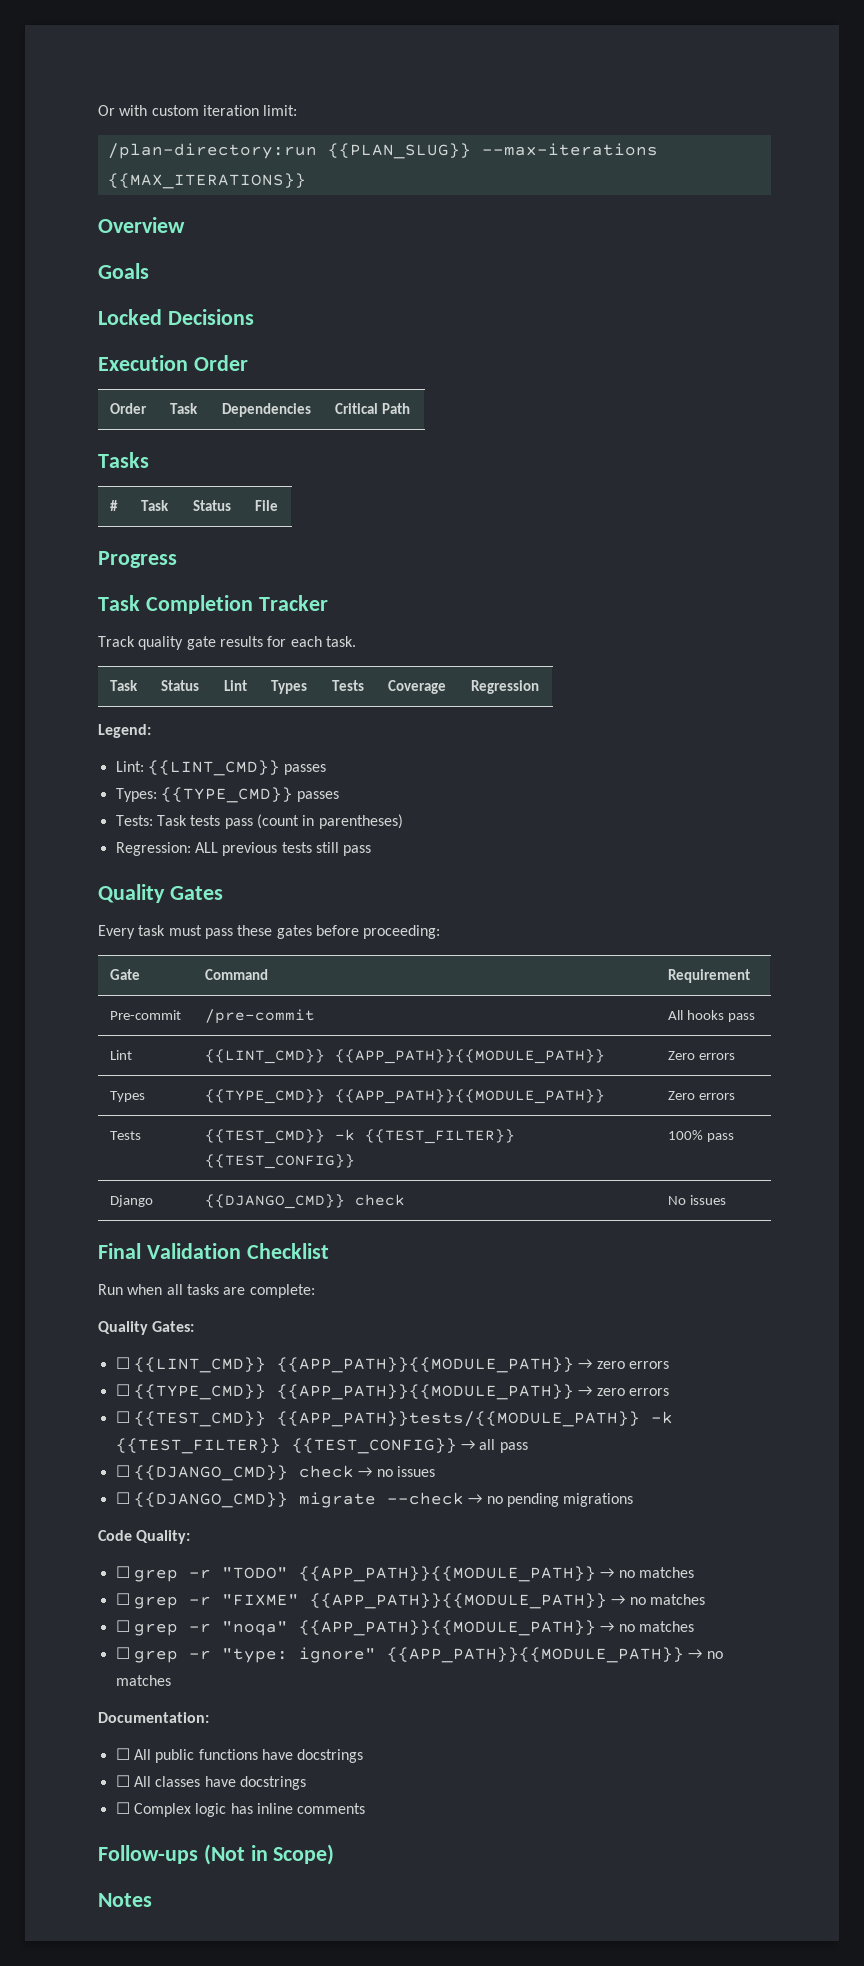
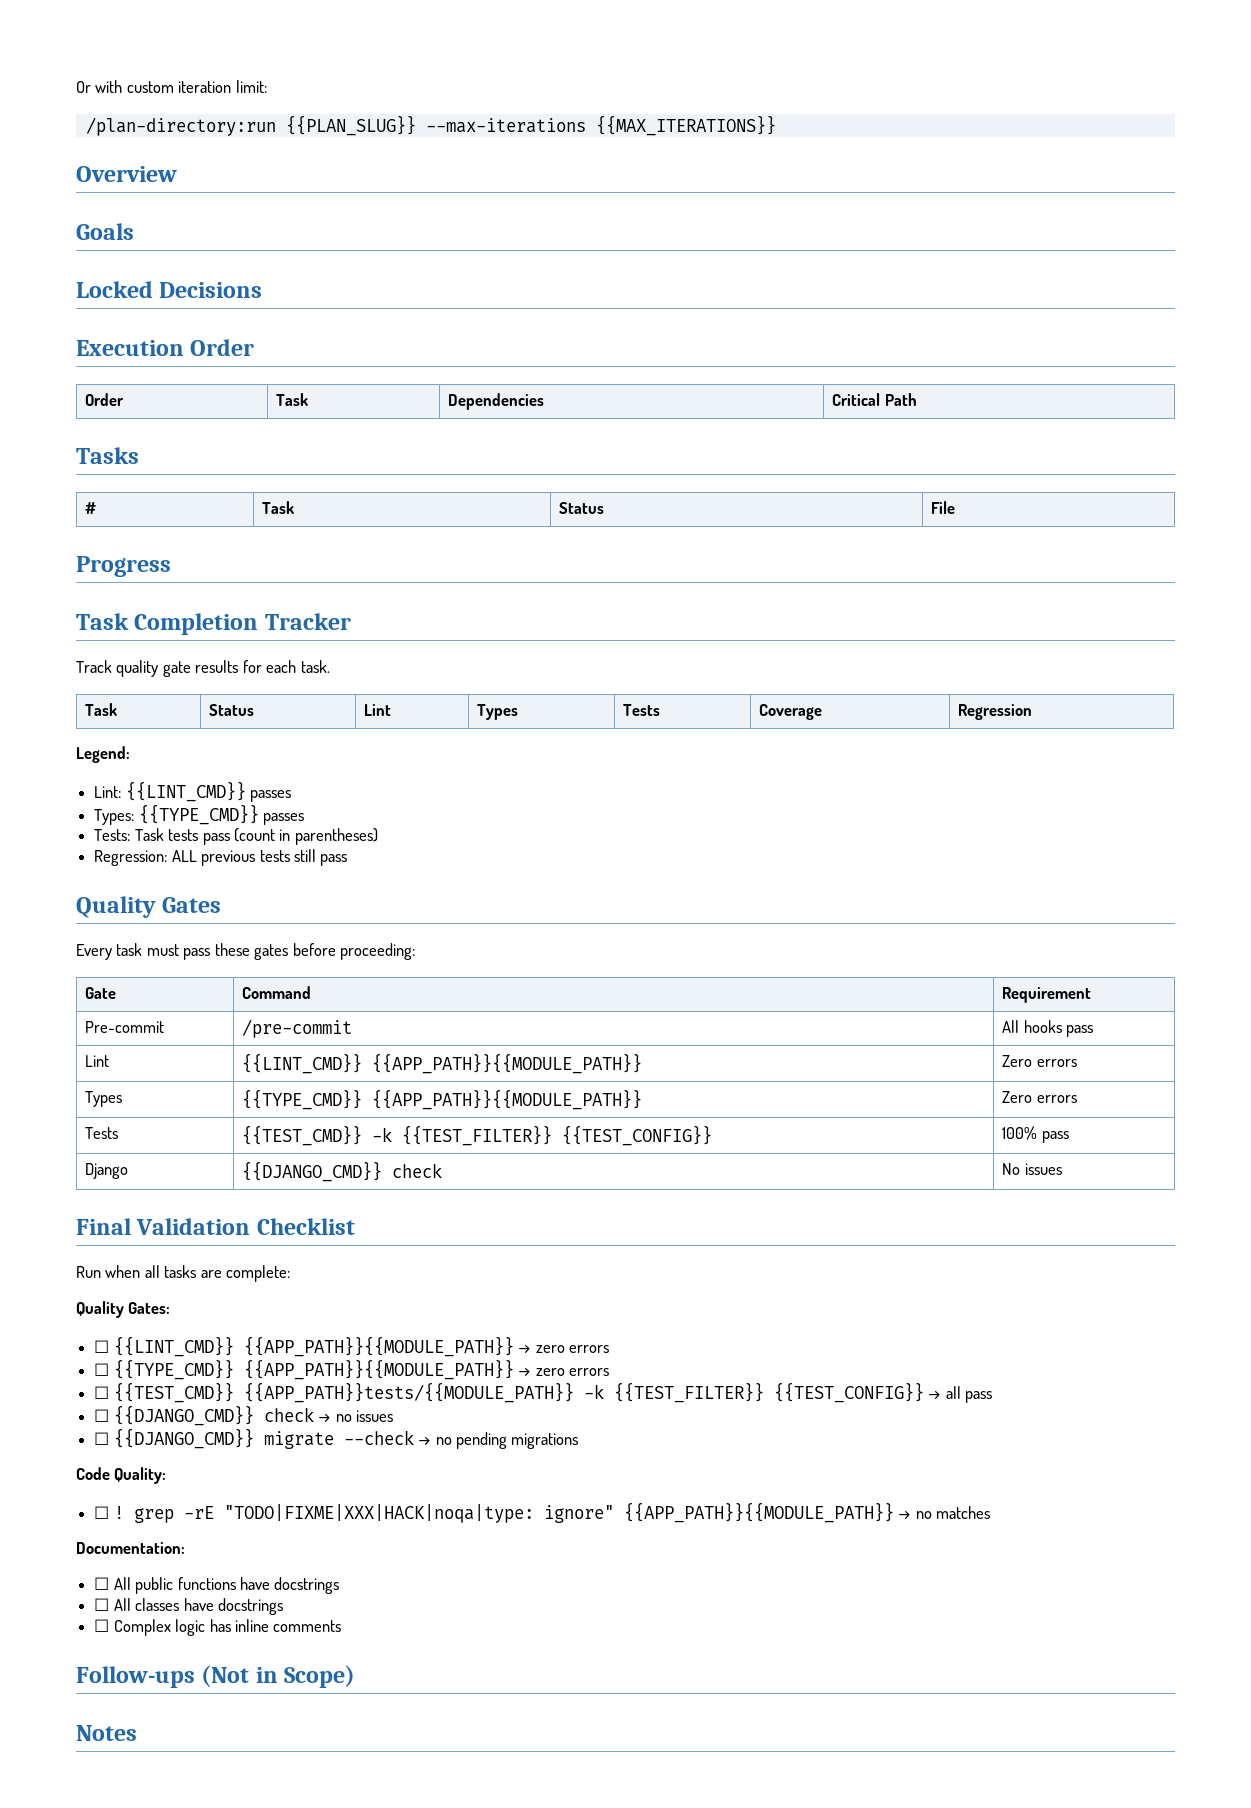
[133,1566,694,1582] [115,1593,705,1609] [115,1620,694,1636] [115,1647,288,1663] grep -r "TODO" {{APP_PATH}}{{MODULE_PATH}} → no matches // ☐ grep -r "FIXME" {{APP_PATH}}{{MODULE_PATH}} → no matches // ☐ grep -r "noqa" {{APP_PATH}}{{MODULE_PATH}} → no matches // ☐ grep -r "type: -> [113,1504,534,1523] ! grep -rE "TODO|FIXME|XXX|HACK|noqa|type:

